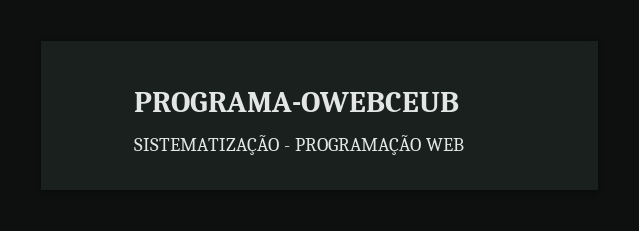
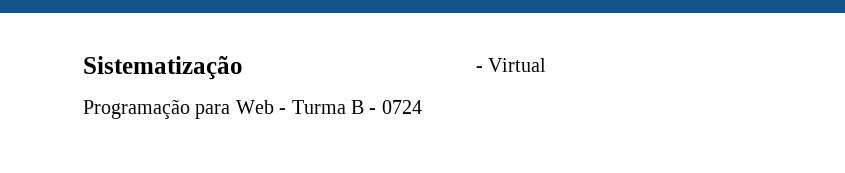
[134,92,459,112] [134,135,465,155] PROGRAMA-OWEBCEUB // SISTEMATIZAÇÃO - PROGRAMAÇÃO WEB -> [83,56,243,80] [83,99,422,119] [476,58,547,72] Sistematização // Programação para Web - Turma B - 0724 - Virtual

